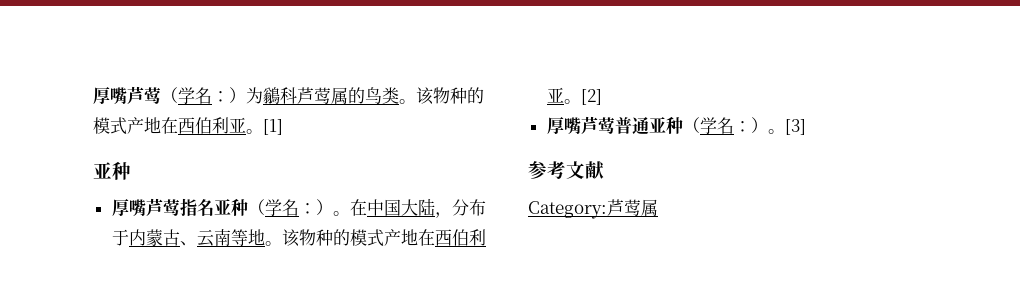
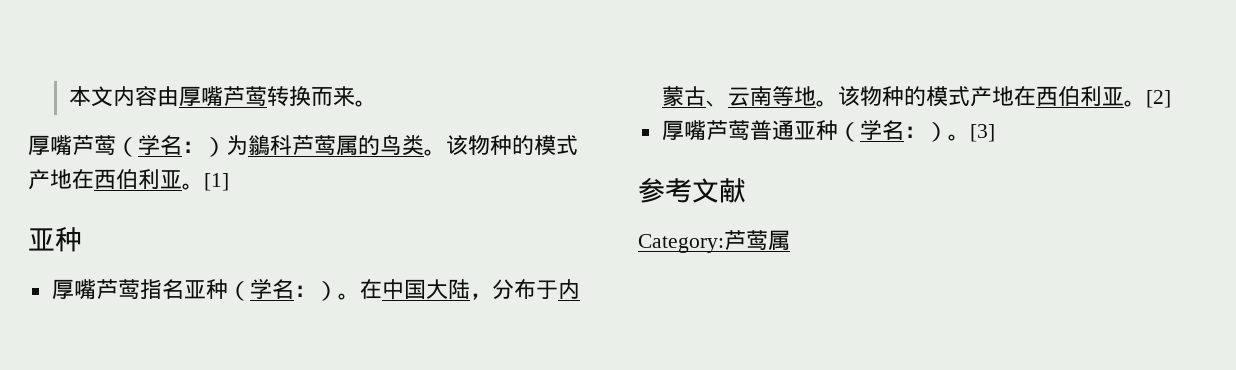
(93, 95) none -> [69,86,378,107] 本文内容由厚嘴芦莺转换而来。 //

